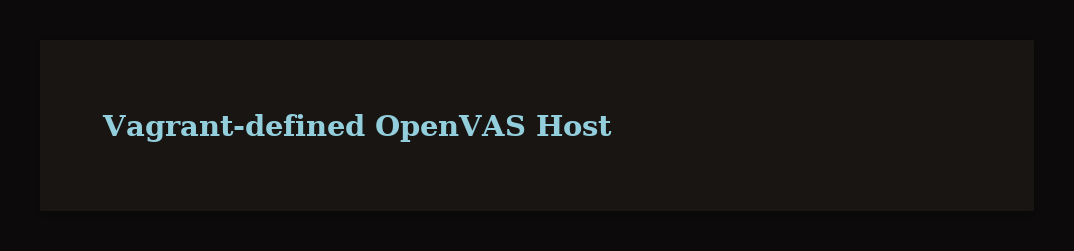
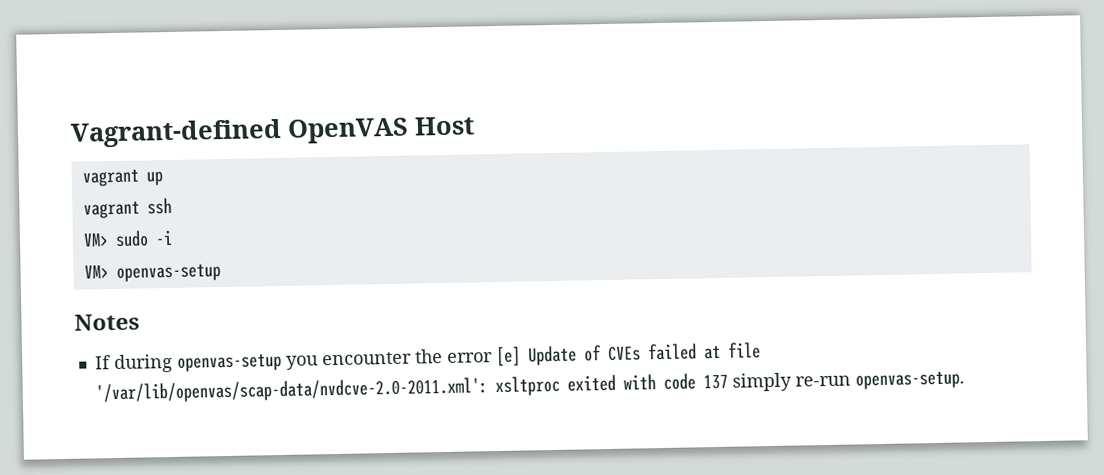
(612, 125) none -> [81,169,163,187] [82,197,172,219] [82,229,173,248] [83,264,221,283] [74,313,140,331] [94,342,761,374] [94,371,965,404] // vagrant up // vagrant ssh // VM> sudo -i // VM> openvas-setup // Notes // If during openvas-setup you encounter the error [e] Update of CVEs failed at file '/var/lib/openvas/scap-data/nvdcve-2.0-2011.xml': xsltproc exited with code 137 simply re-run openvas-setup.

